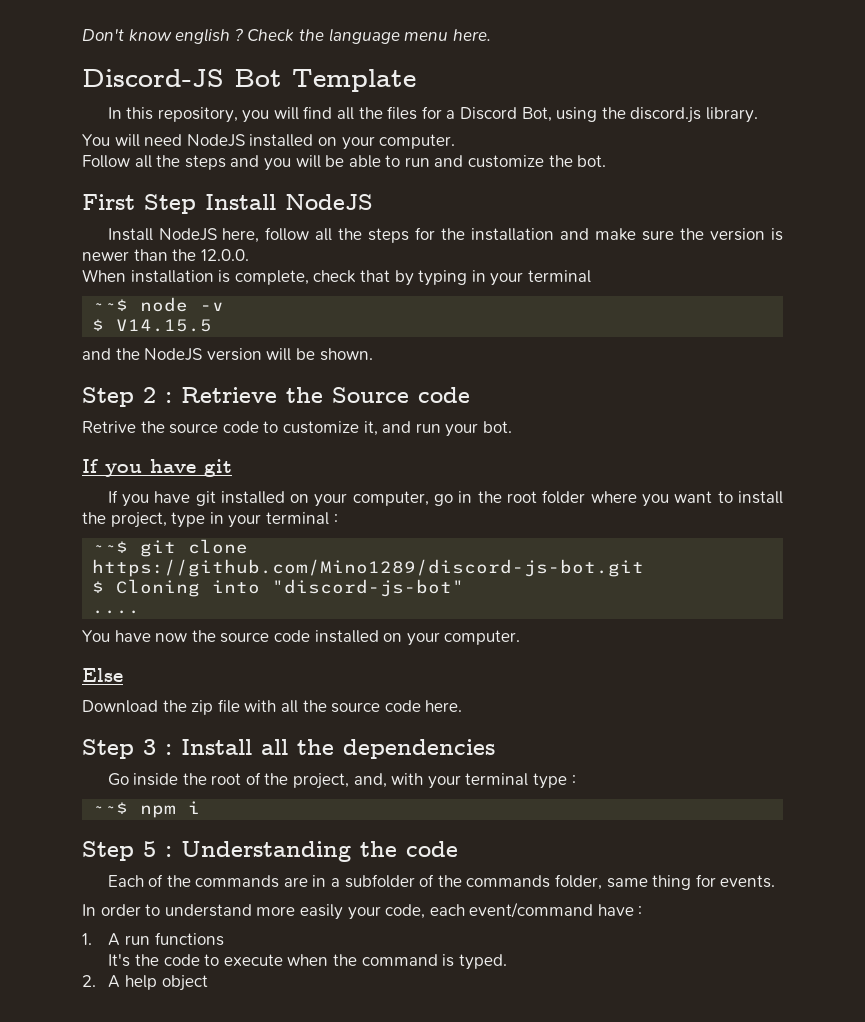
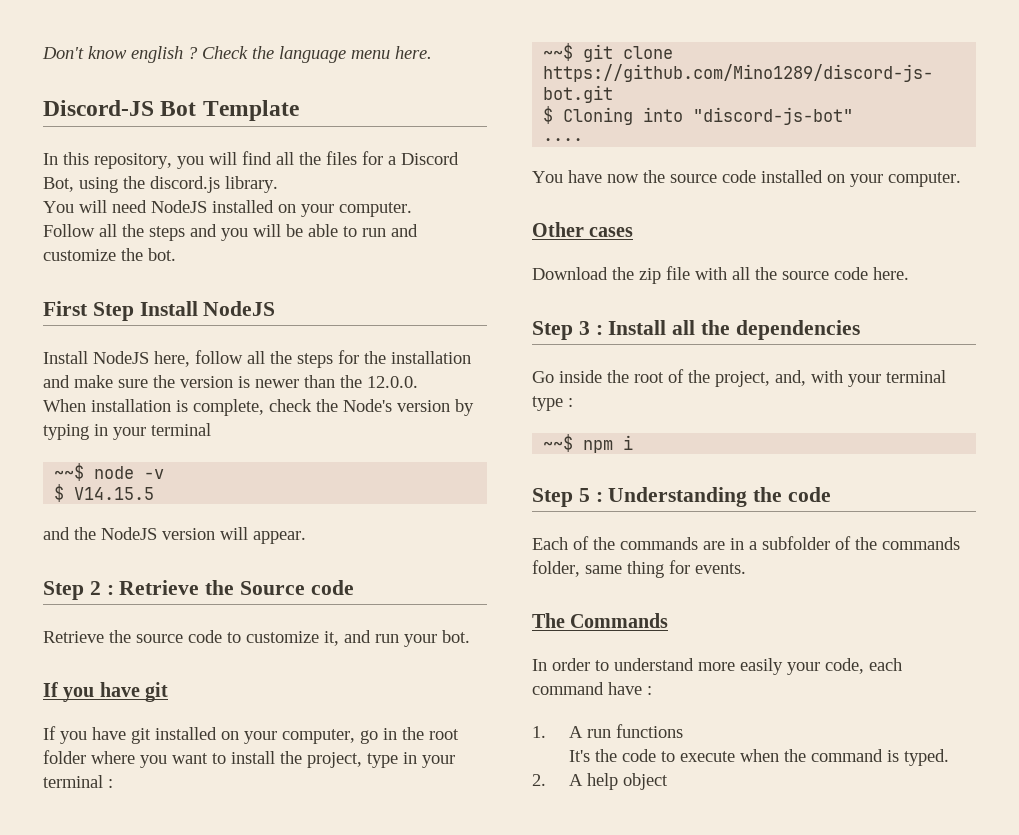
[359,270,390,282] that -> [316,399,450,412] the Node's version
[295,348,373,361] be shown. -> [253,531,306,544] appear.
[82,421,136,433] Retrive -> [43,631,104,643] Retrieve
[82,668,123,682] Else -> [532,222,634,237] Other cases
(776, 881) none -> [532,613,669,628] // The Commands
[469,902,594,918] event/command -> [532,682,604,695] command

